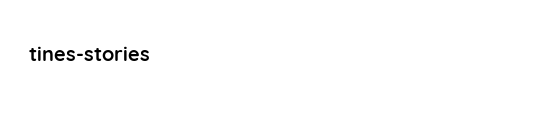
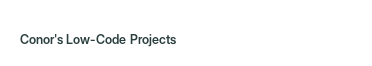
[29,46,150,61] tines-stories -> [20,34,176,47] Conor's Low-Code Projects

